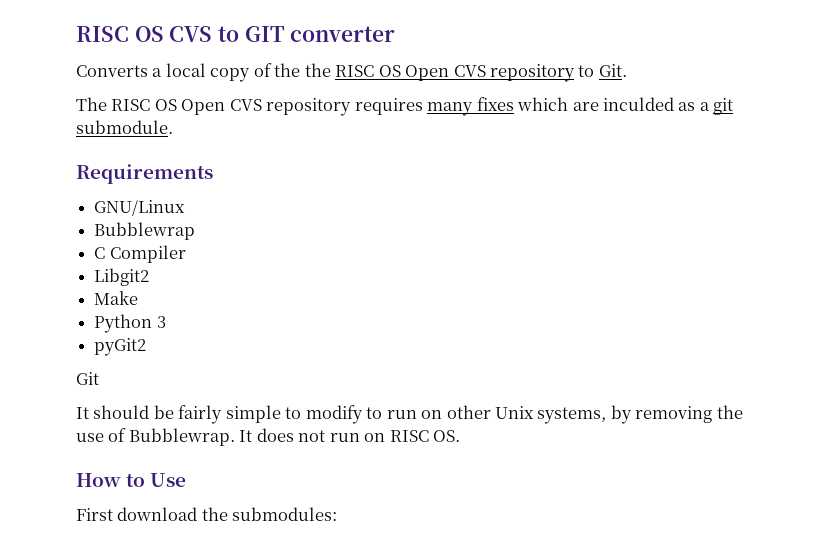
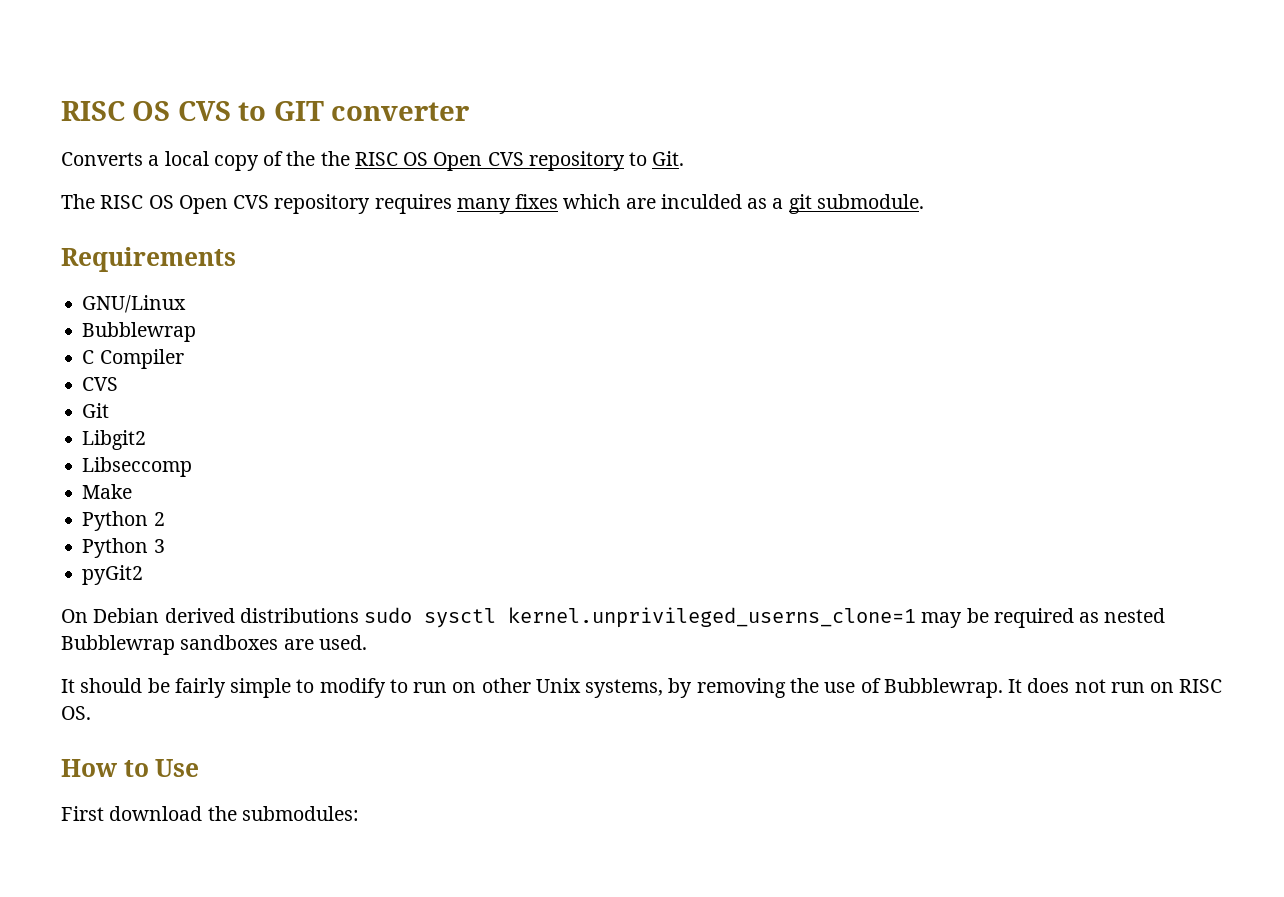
(186, 254) none -> [82,377,119,391] [82,403,110,418] // CVS // Git
(150, 277) none -> [82,457,193,477] // Libseccomp
(139, 298) none -> [82,511,165,531] // Python 2
[76,372,99,385] Git -> [61,607,1166,628] [61,635,367,655] On Debian derived distributions sudo sysctl kernel.unprivileged_userns_clone=1 may be required as nested Bubblewrap sandboxes are used.

